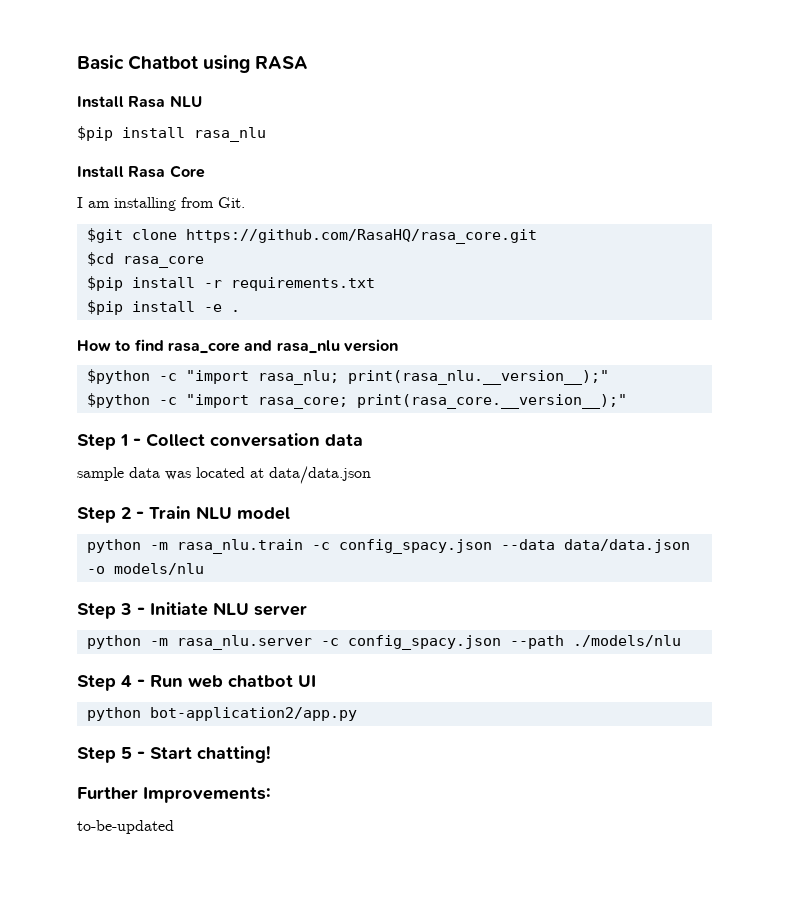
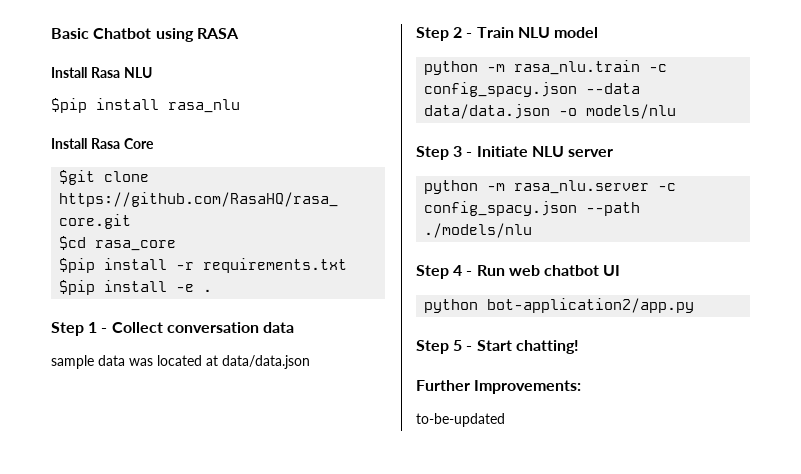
[77,197,245,211] // I am installing from Git. -> (154, 143) none
[77,339,398,354] [86,369,609,385] [86,393,627,409] // How to find rasa_core and rasa_nlu version // $python -c "import rasa_nlu; print(rasa_nlu.__version__);" // $python -c "import rasa_core; print(rasa_core.__version__);" -> (213, 290) none

